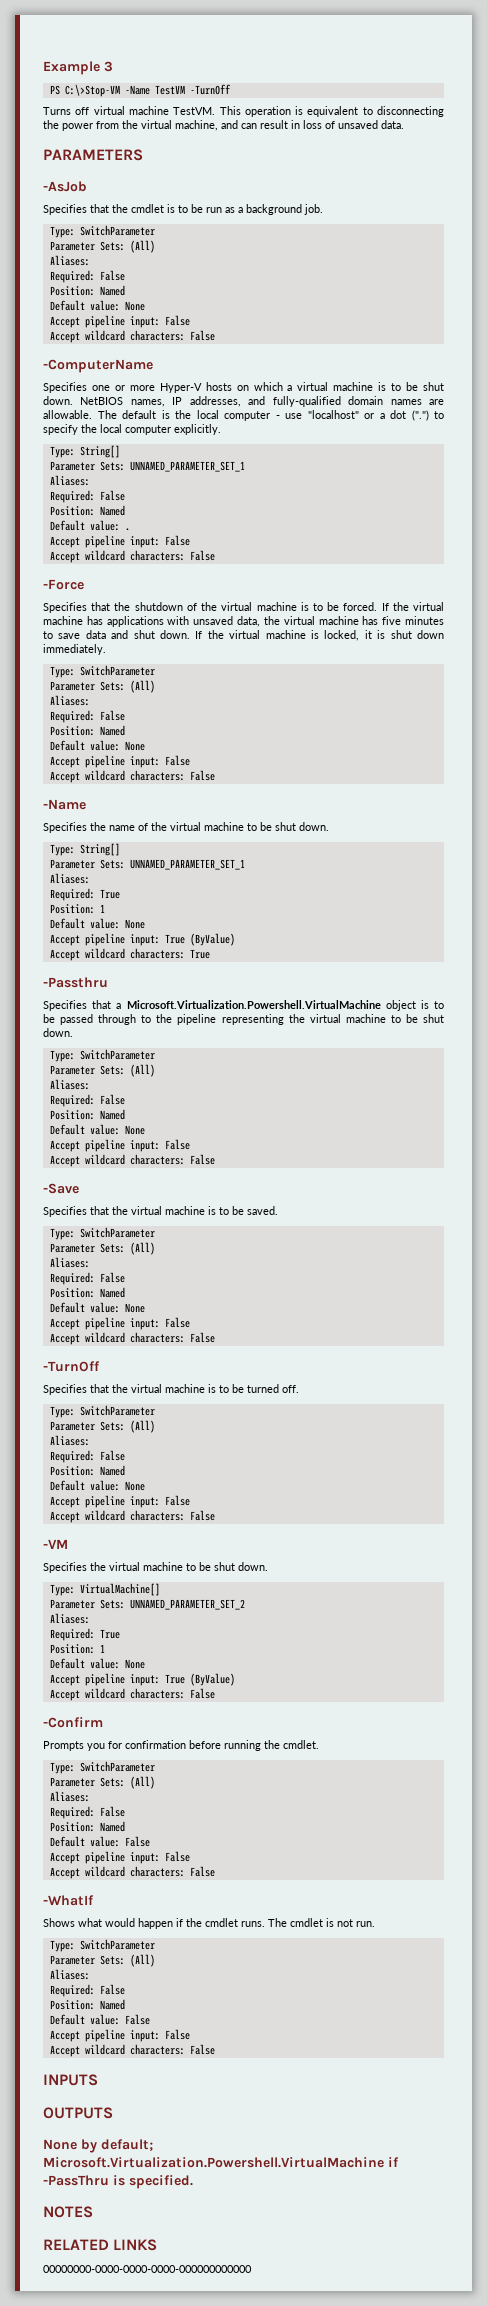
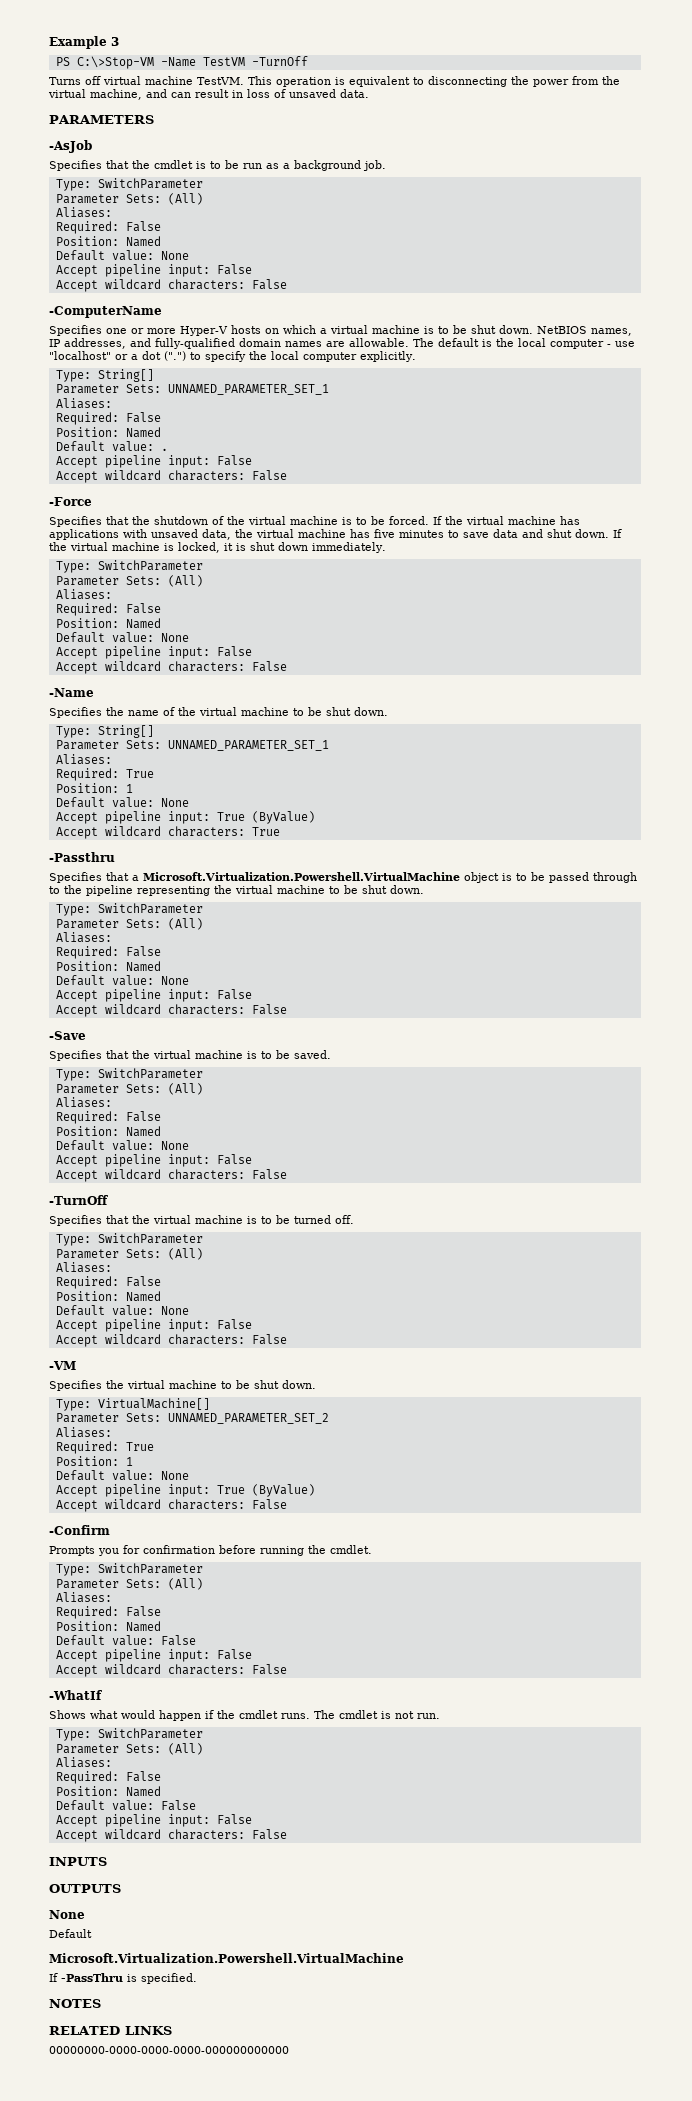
[81,2139,153,2153] [43,2157,399,2168] by default; Microsoft.Virtualization.Powershell.VirtualMachine if -> [49,1929,92,1938] [49,1953,404,1963] [49,1973,58,1982] // Default // Microsoft.Virtualization.Powershell.VirtualMachine // If

